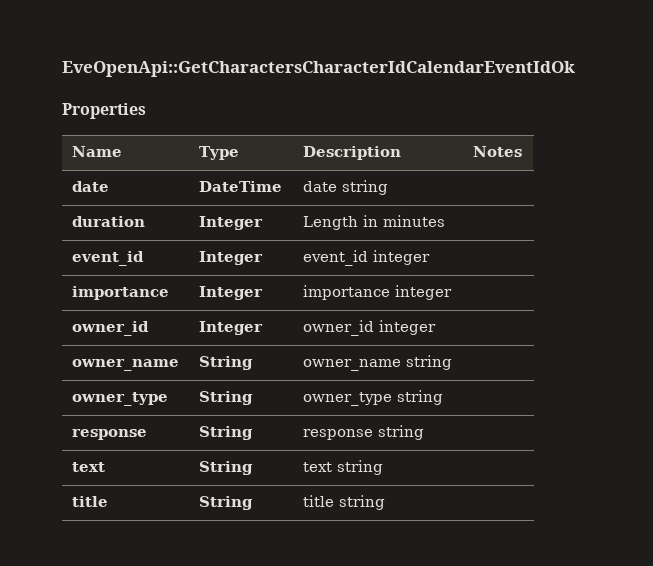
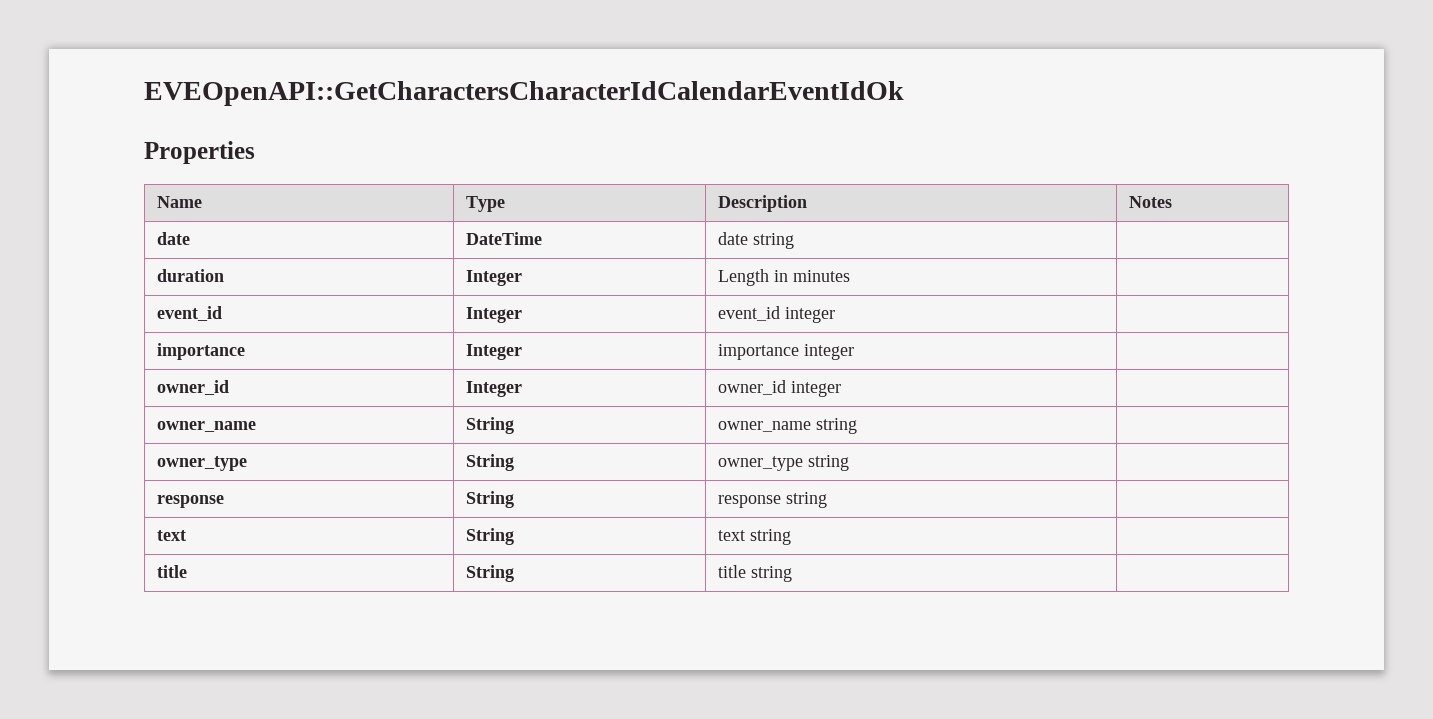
[62,61,575,77] EveOpenApi::GetCharactersCharacterIdCalendarEventIdOk -> [144,81,904,106] EVEOpenAPI::GetCharactersCharacterIdCalendarEventIdOk

